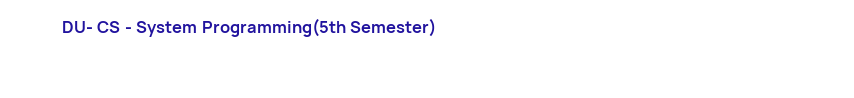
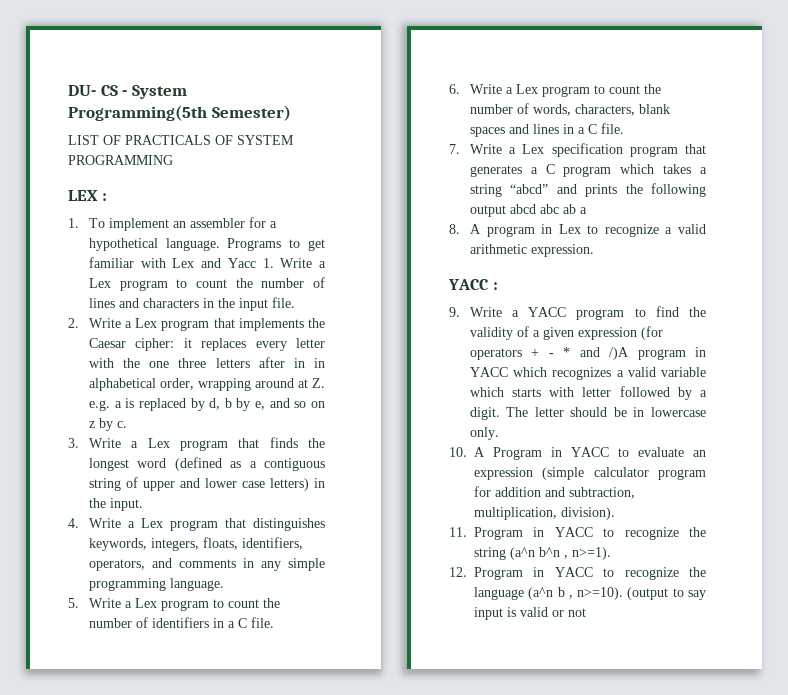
(437, 27) none -> [68,135,294,145] [68,155,173,165] [68,190,107,201] [68,217,277,231] [88,238,325,251] [88,257,326,268] [88,277,325,291] [88,297,295,311] [68,318,325,331] [88,338,325,351] [88,357,325,368] [88,378,325,391] [88,398,326,411] [88,418,127,431] [68,437,325,451] [88,457,325,471] [88,477,325,491] [88,498,143,511] [68,518,325,531] [88,537,303,551] [88,558,325,571] [88,578,224,591] [68,598,280,611] [88,617,274,628] [449,84,661,97] [469,103,670,116] [469,123,624,137] [449,143,706,157] [469,164,707,177] [469,183,706,197] [469,204,587,217] [449,224,706,237] [469,244,594,257] [448,279,498,290] [449,306,706,320] [469,326,663,340] [469,347,706,360] [469,367,706,380] [469,386,707,400] [469,407,706,420] [469,427,499,440] [449,447,706,460] [474,467,706,480] [474,486,635,499] [474,507,615,520] [449,527,706,540] [474,547,611,560] [449,567,706,580] [474,587,706,600] [474,607,586,620] // LIST OF PRACTICALS OF SYSTEM PROGRAMMING // LEX : // 1. To implement an assembler for a hypothetical language. Programs to get familiar with Lex and Yacc 1. Write a Lex program to count the number of lines and characters in the input file. // 2. Write a Lex program that implements the Caesar cipher: it replaces every letter with the one three letters after in in alphabetical order, wrapping around at Z. e.g. a is replaced by d, b by e, and so on z by c. // 3. Write a Lex program that finds the longest word (defined as a contiguous string of upper and lower case letters) in the input. // 4. Write a Lex program that distinguishes keywords, integers, floats, identifiers, operators, and comments in any simple programming language. // 5. Write a Lex program to count the number of identifiers in a C file. // 6. Write a Lex program to count the number of words, characters, blank spaces and lines in a C file. // 7. Write a Lex specification program that generates a C program which takes a string “abcd” and prints the following output abcd abc ab a // 8. A program in Lex to recognize a valid arithmetic expression. // YACC : // 9. Write a YACC program to find the validity of a given expression (for operators + - * and /)A program in YACC which recognizes a valid variable which starts with letter followed by a digit. The letter should be in lowercase only. // 10. A Program in YACC to evaluate an expression (simple calculator program for addition and subtraction, multiplication, division). // 11. Program in YACC to recognize the string (a^n b^n , n>=1). // 12. Program in YACC to recognize the language (a^n b , n>=10). (output to say input is valid or not

